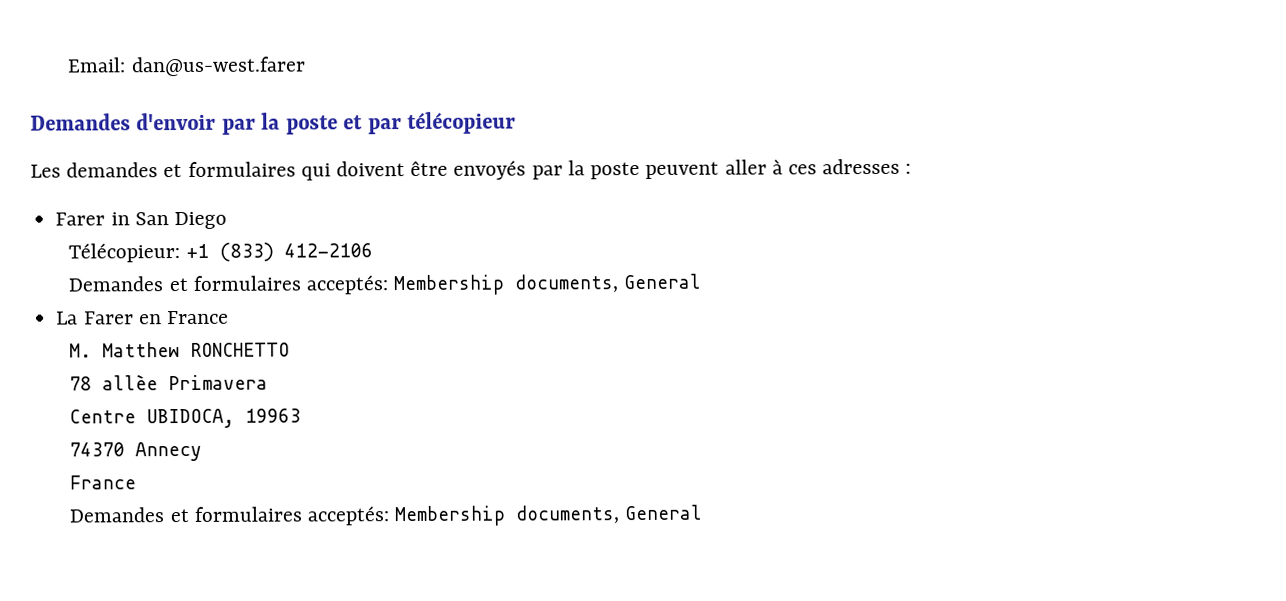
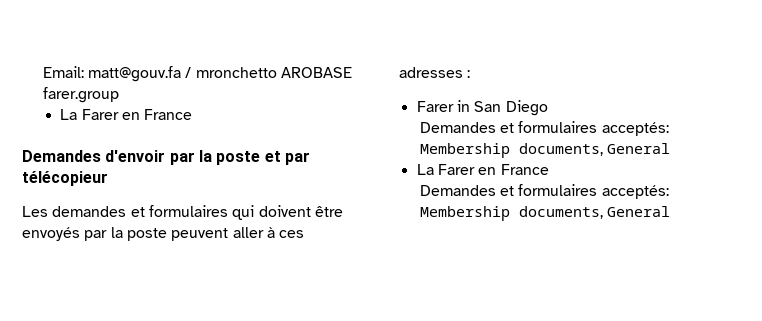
[130,56,306,77] dan@us-west.farer -> [87,66,352,82] [42,87,119,103] [60,109,193,120] matt@gouv.fa / mronchetto AROBASE farer.group // La Farer en France
[68,242,373,263] // Télécopieur: +1 (833) 412-2106 -> (548, 108) none
[69,342,291,358] [69,374,269,391] [69,408,302,429] [69,441,203,462] [69,475,137,490] // M. Matthew RONCHETTO // 78 allèe Primavera // Centre UBIDOCA, 19963 // 74370 Annecy // France -> (549, 169) none

